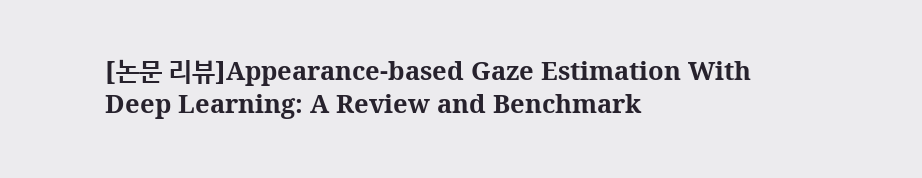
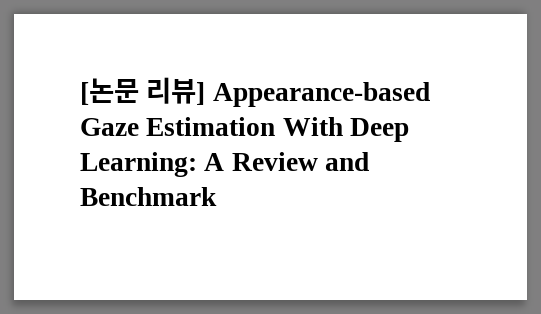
[169,60,464,86] 리뷰]Appearance-based -> [146,77,430,107] 리뷰] Appearance-based

